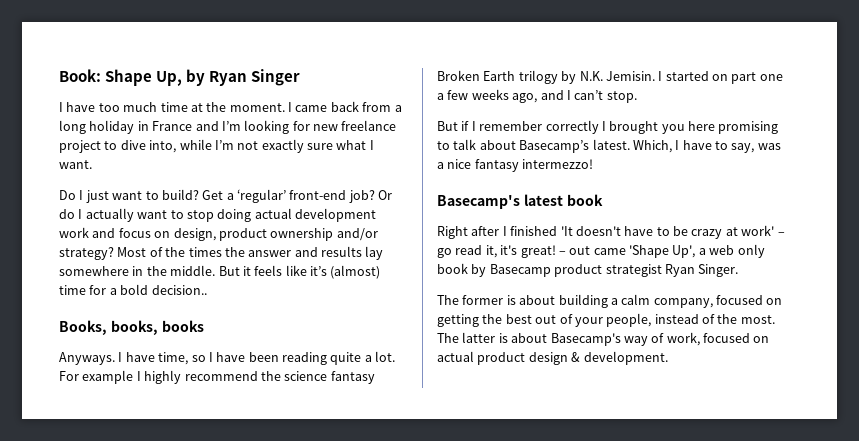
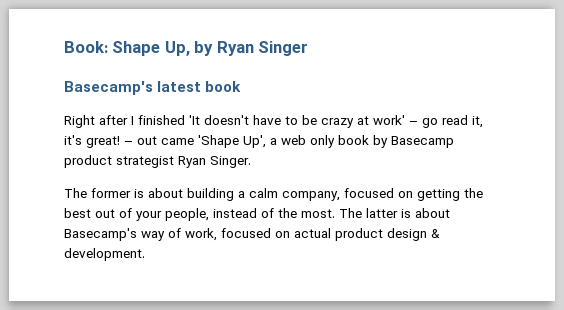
[59,101,402,112] [59,120,397,134] [59,139,374,153] [59,160,92,169] [59,189,393,203] [59,208,376,222] [59,227,378,241] [59,246,384,260] [59,265,381,279] [59,284,207,295] [59,320,204,335] [59,351,396,365] [59,370,375,384] [437,70,783,84] [437,89,637,103] [437,120,779,134] [437,139,781,153] [437,159,594,172] // I have too much time at the moment. I came back from a long holiday in France and I’m looking for new freelance project to dive into, while I’m not exactly sure what I want. // Do I just want to build? Get a ‘regular’ front-end job? Or do I actually want to stop doing actual development work and focus on design, product ownership and/or strategy? Most of the times the answer and results lay somewhere in the middle. But it feels like it’s (almost) time for a bold decision.. // Books, books, books // Anyways. I have time, so I have been reading quite a lot. For example I highly recommend the science fantasy Broken Earth trilogy by N.K. Jemisin. I started on part one a few weeks ago, and I can’t stop. // But if I remember correctly I brought you here promising to talk about Basecamp’s latest. Which, I have to say, was a nice fantasy intermezzo! -> (309, 48) none

